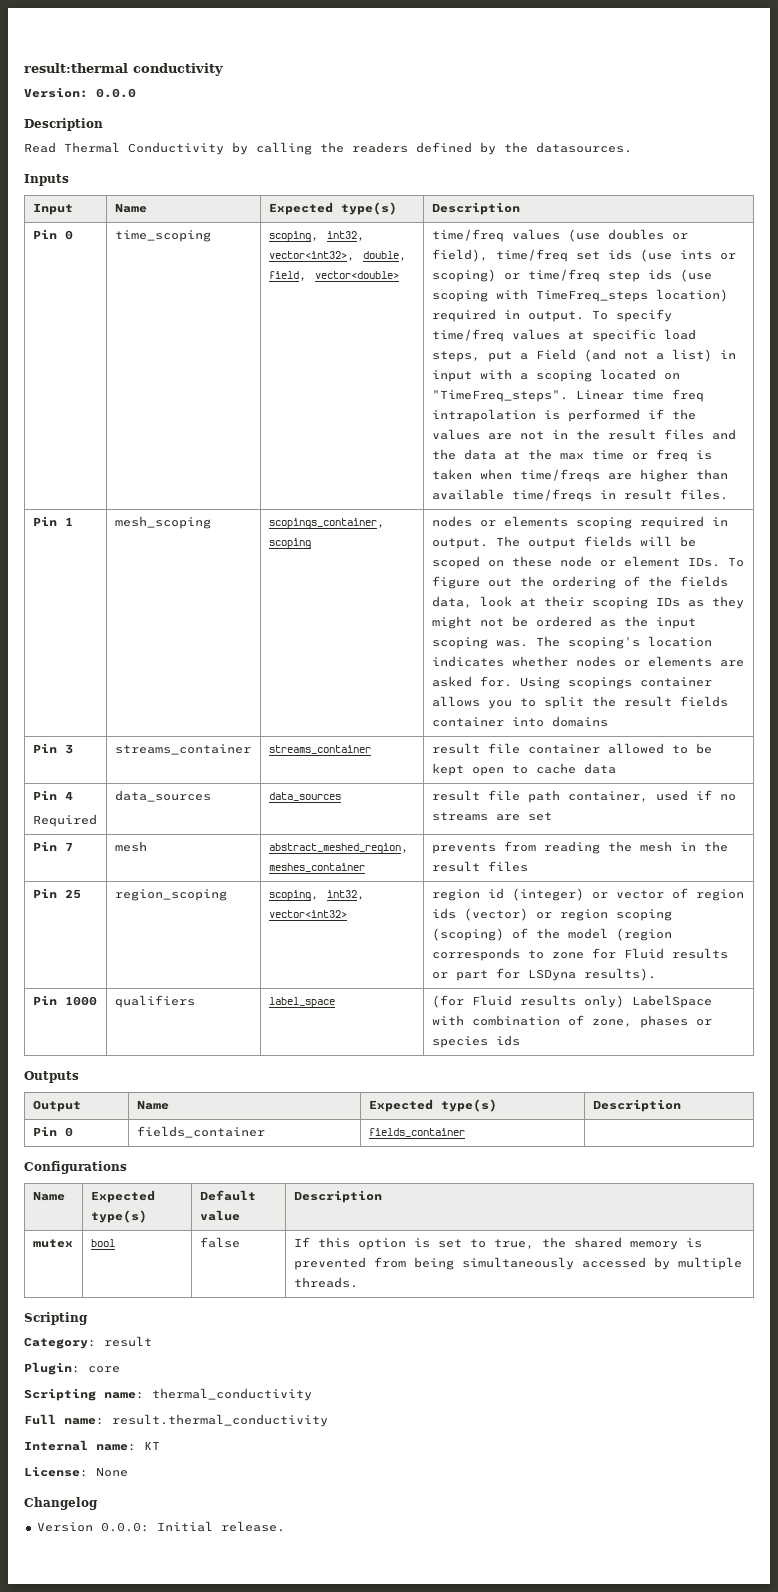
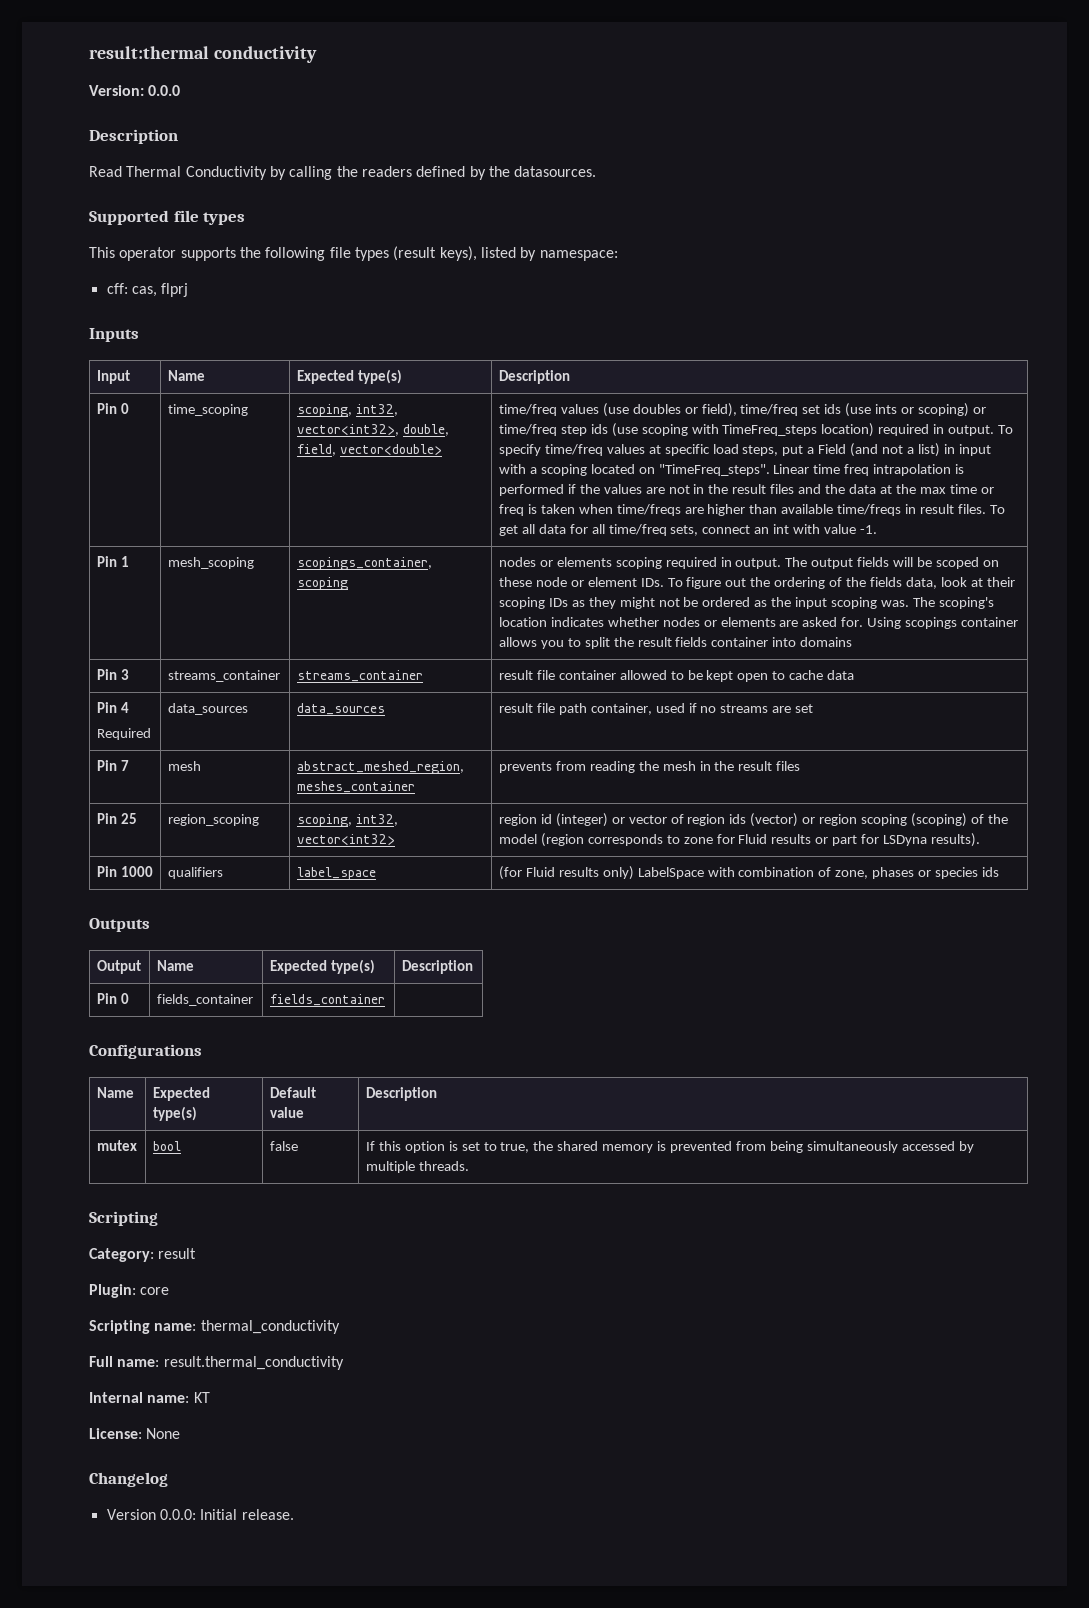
(632, 147) none -> [89,210,246,225] [89,246,618,261] [106,283,189,297] // Supported file types // This operator supports the following file types (result keys), listed by namespace: // cff: cas, flprj
(728, 494) none -> [989,505,1005,514] [498,524,877,536] To get all data for all time/freq sets, connect an int with value -1.

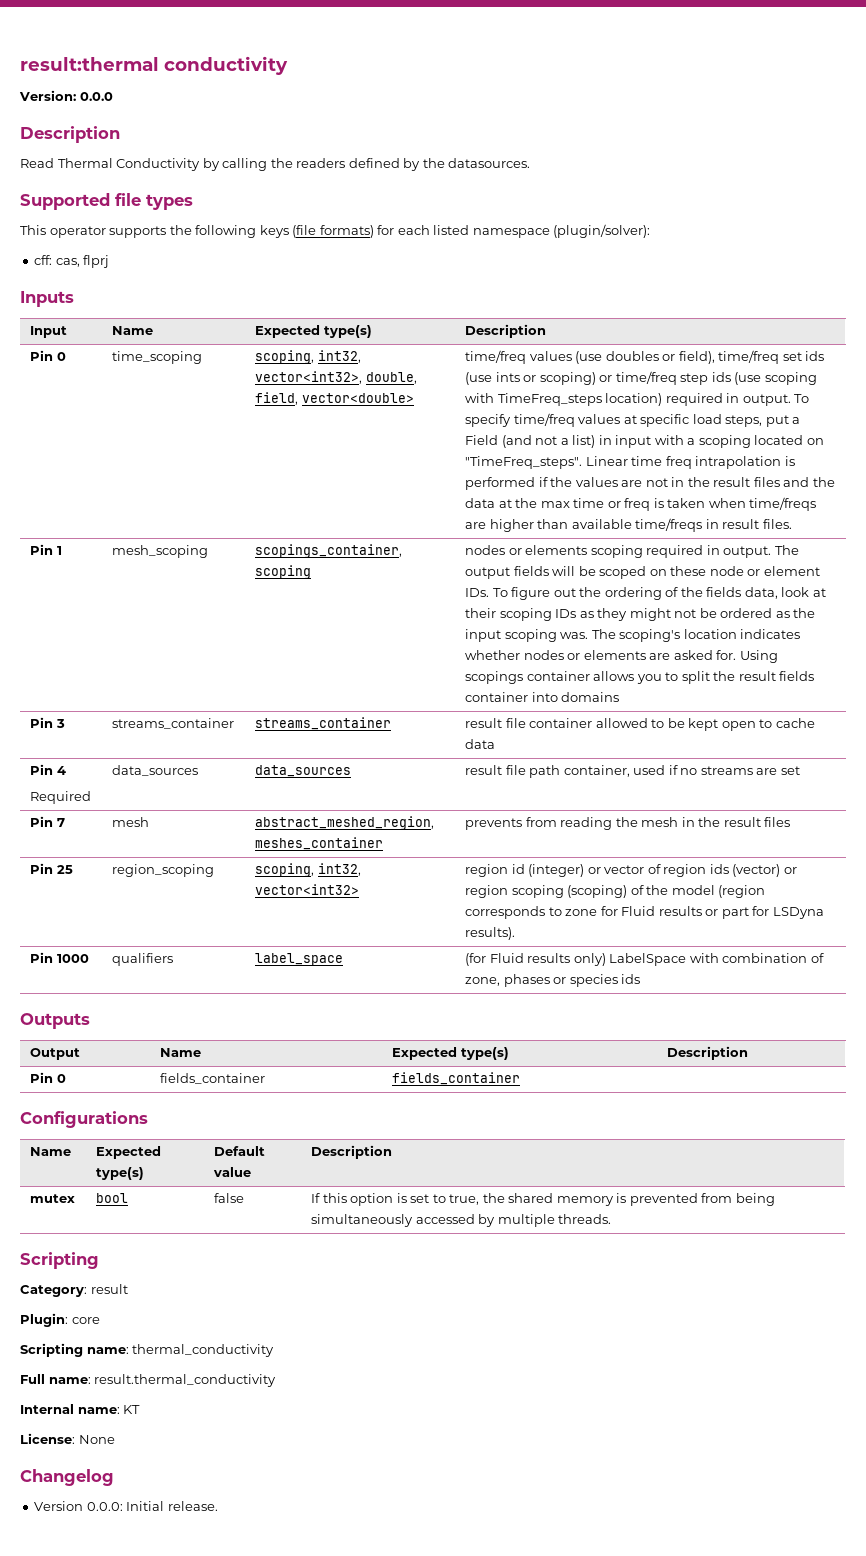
[329,246,618,261] file types (result keys), listed by namespace: -> [259,224,651,238] keys (file formats) for each listed namespace (plugin/solver):
[989,505,1005,514] [498,524,877,536] To get all data for all time/freq sets, connect an int with value -1. -> (792, 524) none

